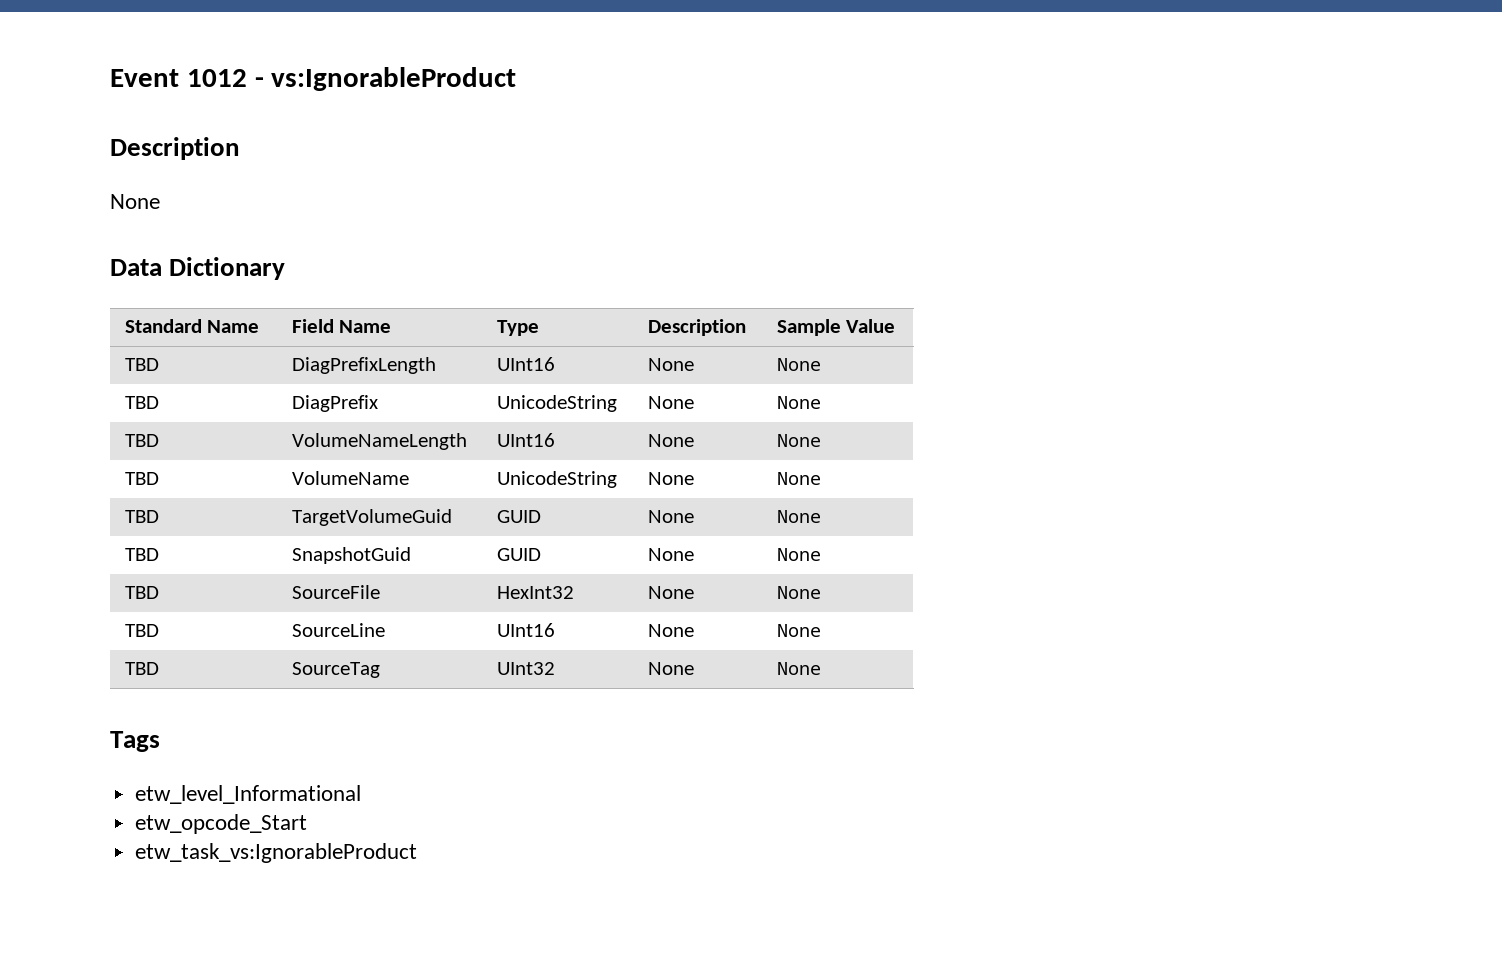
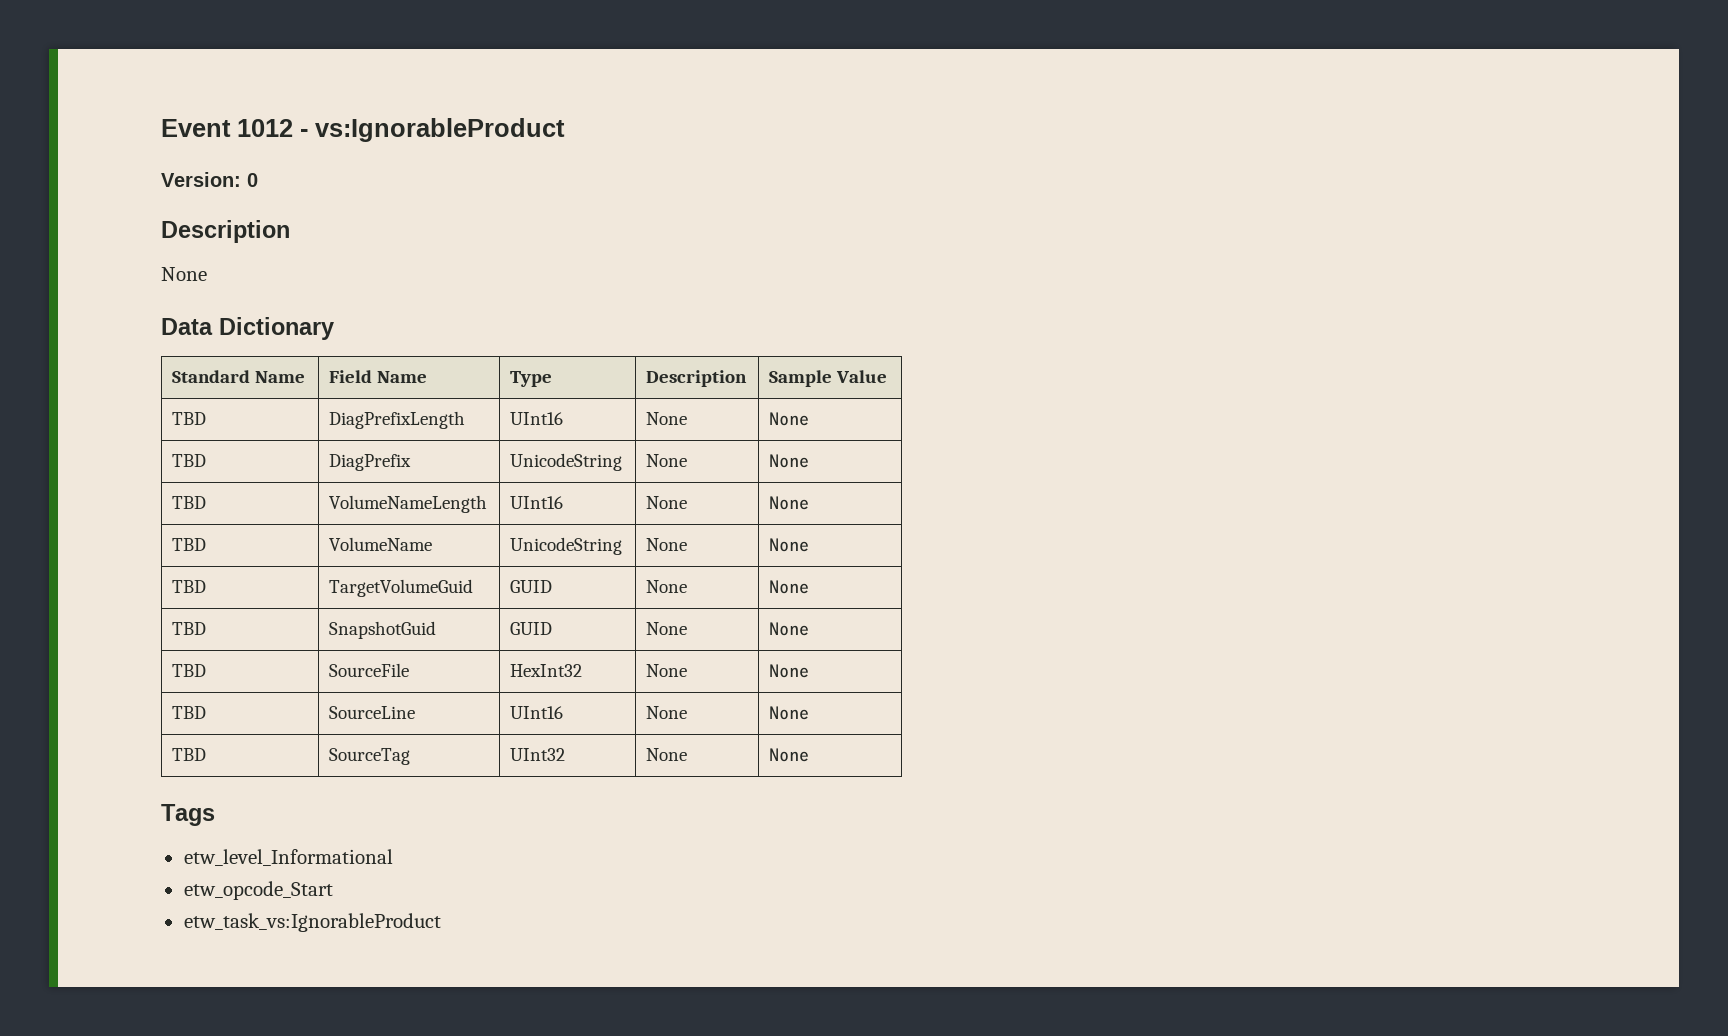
(517, 79) none -> [161,172,258,187] // Version: 0

